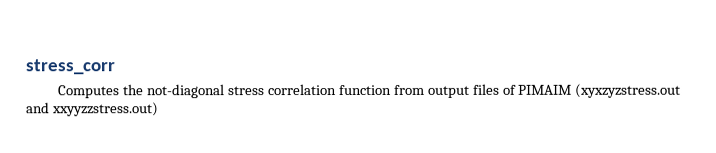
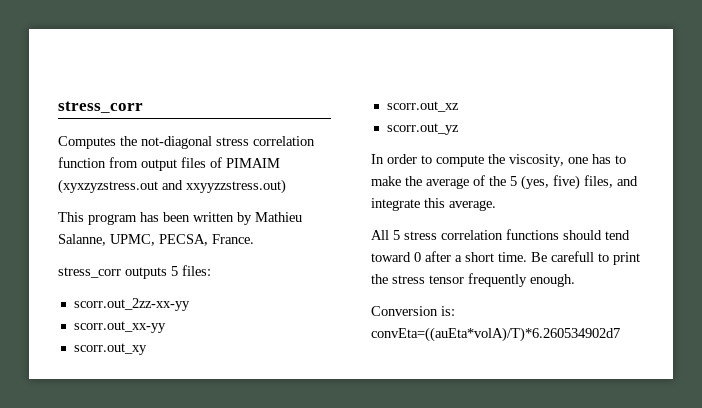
(159, 109) none -> [58,212,302,225] [58,234,254,246] [58,265,211,279] [73,298,190,311] [73,321,166,333] [73,343,147,355] [386,101,459,112] [386,123,459,135] [371,154,626,167] [371,175,638,190] [371,198,496,211] [371,229,630,240] [371,251,640,265] [371,273,575,287] [371,306,455,316] [371,327,620,342] // This program has been written by Mathieu Salanne, UPMC, PECSA, France. // stress_corr outputs 5 files: // scorr.out_2zz-xx-yy // scorr.out_xx-yy // scorr.out_xy // scorr.out_xz // scorr.out_yz // In order to compute the viscosity, one has to make the average of the 5 (yes, five) files, and integrate this average. // All 5 stress correlation functions should tend toward 0 after a short time. Be carefull to print the stress tensor frequently enough. // Conversion is: convEta=((auEta*volA)/T)*6.260534902d7

